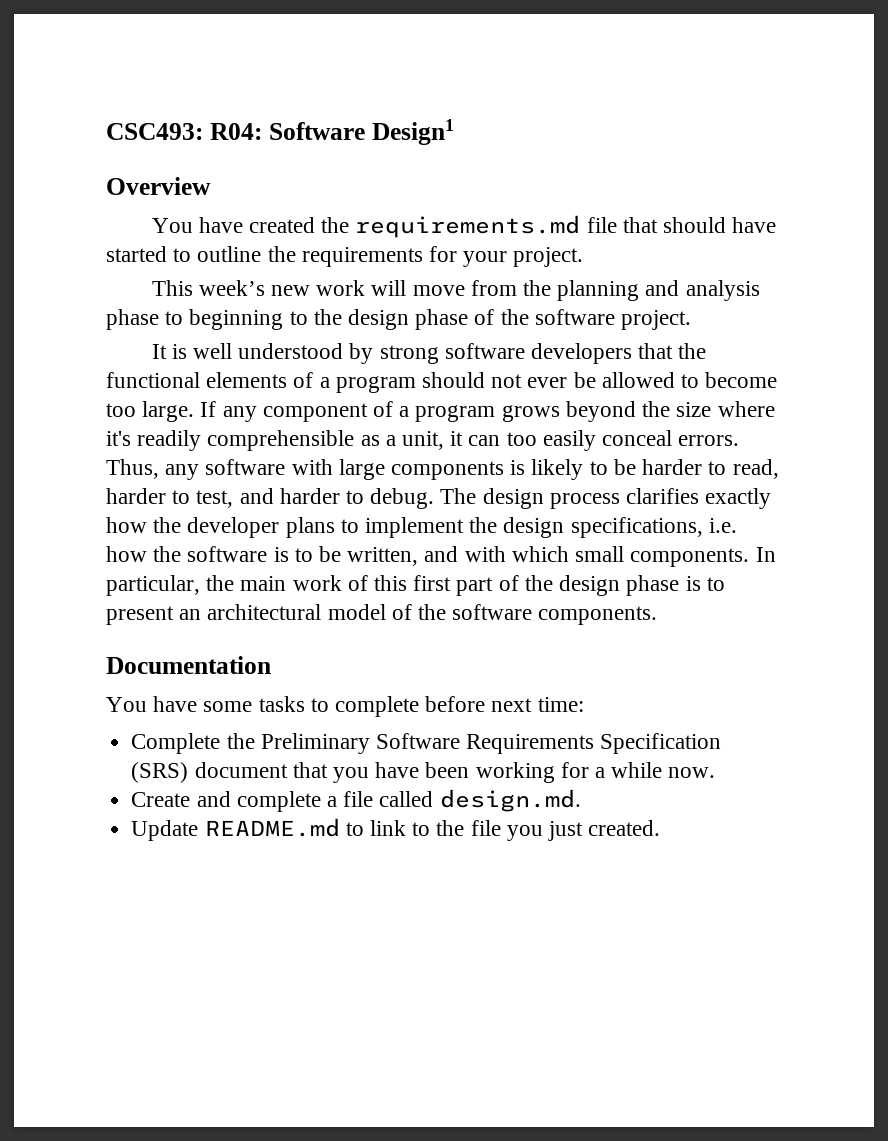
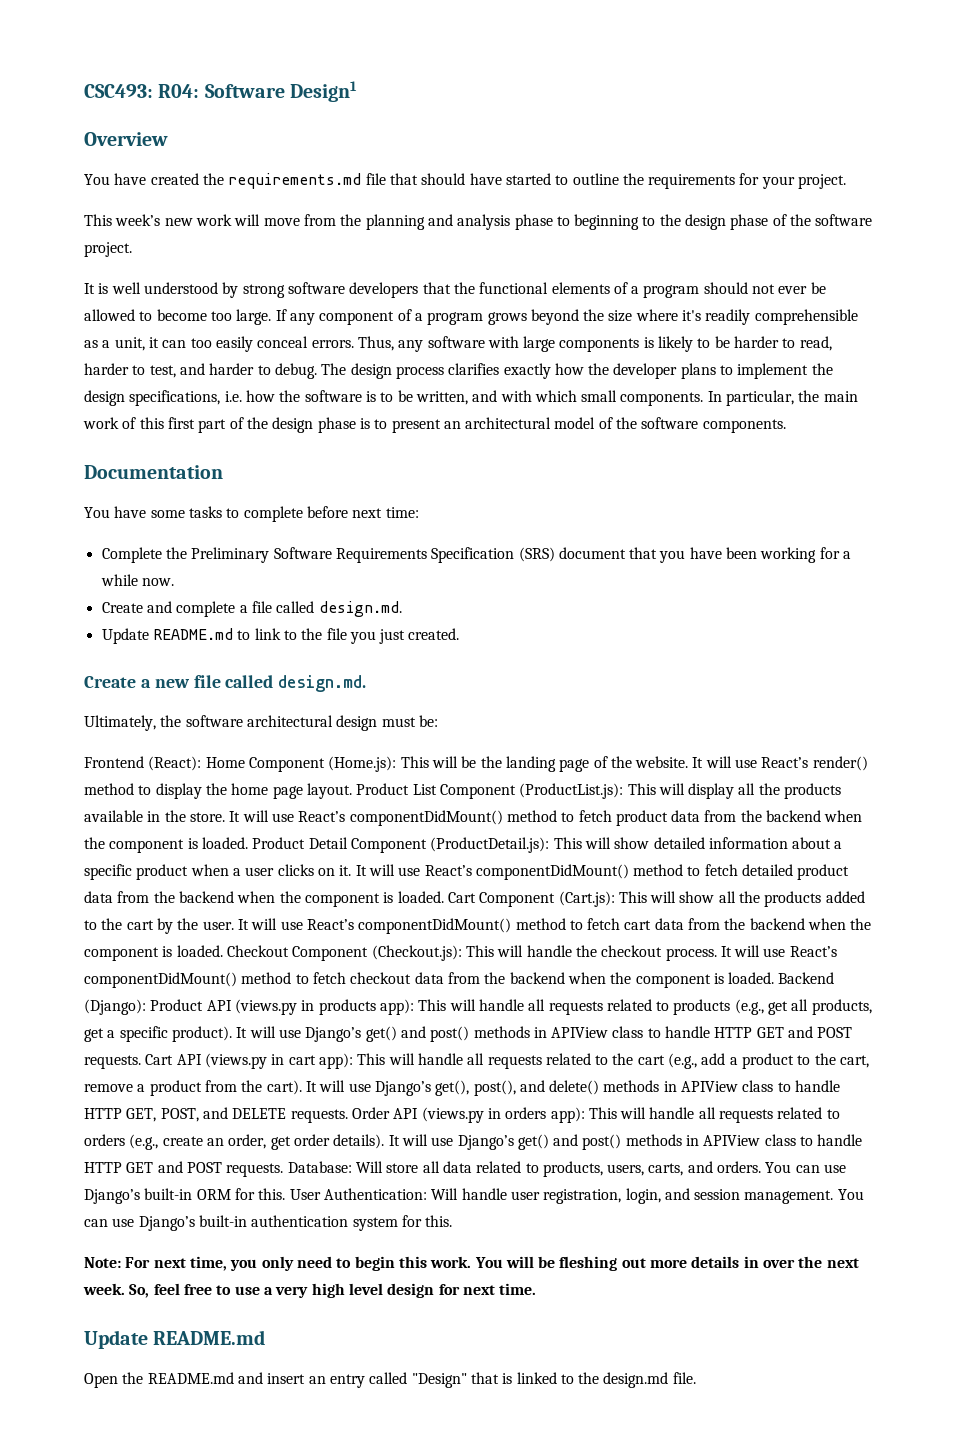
(661, 828) none -> [84,675,367,692] [84,715,438,731] [84,756,868,772] [84,783,842,799] [84,810,863,826] [84,837,843,853] [84,864,850,880] [84,891,865,907] [84,918,872,934] [84,945,837,961] [84,972,835,988] [84,999,872,1015] [84,1026,853,1042] [84,1053,870,1069] [84,1080,841,1096] [84,1107,840,1123] [84,1134,863,1150] [84,1161,847,1177] [84,1188,864,1204] [84,1215,453,1231] [84,1256,859,1271] [83,1283,537,1298] [84,1330,266,1349] [84,1372,696,1388] // Create a new file called design.md. // Ultimately, the software architectural design must be: // Frontend (React): Home Component (Home.js): This will be the landing page of the website. It will use React’s render() method to display the home page layout. Product List Component (ProductList.js): This will display all the products available in the store. It will use React’s componentDidMount() method to fetch product data from the backend when the component is loaded. Product Detail Component (ProductDetail.js): This will show detailed information about a specific product when a user clicks on it. It will use React’s componentDidMount() method to fetch detailed product data from the backend when the component is loaded. Cart Component (Cart.js): This will show all the products added to the cart by the user. It will use React’s componentDidMount() method to fetch cart data from the backend when the component is loaded. Checkout Component (Checkout.js): This will handle the checkout process. It will use React’s componentDidMount() method to fetch checkout data from the backend when the component is loaded. Backend (Django): Product API (views.py in products app): This will handle all requests related to products (e.g., get all products, get a specific product). It will use Django’s get() and post() methods in APIView class to handle HTTP GET and POST requests. Cart API (views.py in cart app): This will handle all requests related to the cart (e.g., add a product to the cart, remove a product from the cart). It will use Django’s get(), post(), and delete() methods in APIView class to handle HTTP GET, POST, and DELETE requests. Order API (views.py in orders app): This will handle all requests related to orders (e.g., create an order, get order details). It will use Django’s get() and post() methods in APIView class to handle HTTP GET and POST requests. Database: Will store all data related to products, users, carts, and orders. You can use Django’s built-in ORM for this. User Authentication: Will handle user registration, login, and session management. You can use Django’s built-in authentication system for this. // Note: For next time, you only need to begin this work. You will be fleshing out more details in over the next week. So, feel free to use a very high level design for next time. // Update README.md // Open the README.md and insert an entry called "Design" that is linked to the design.md file.

